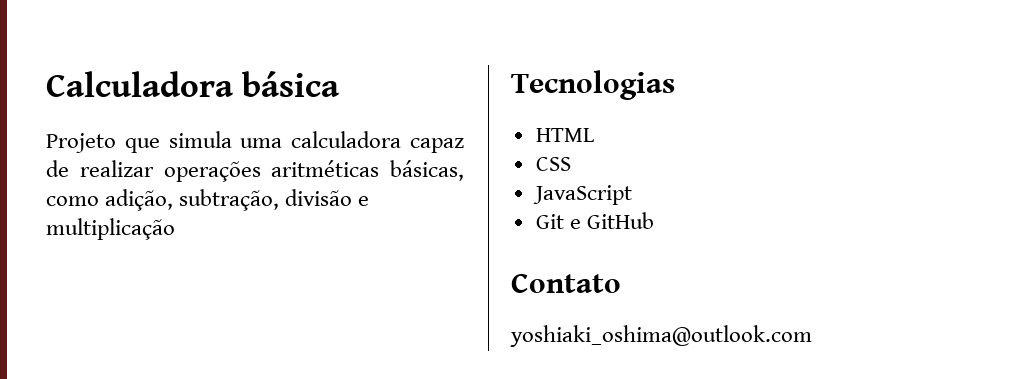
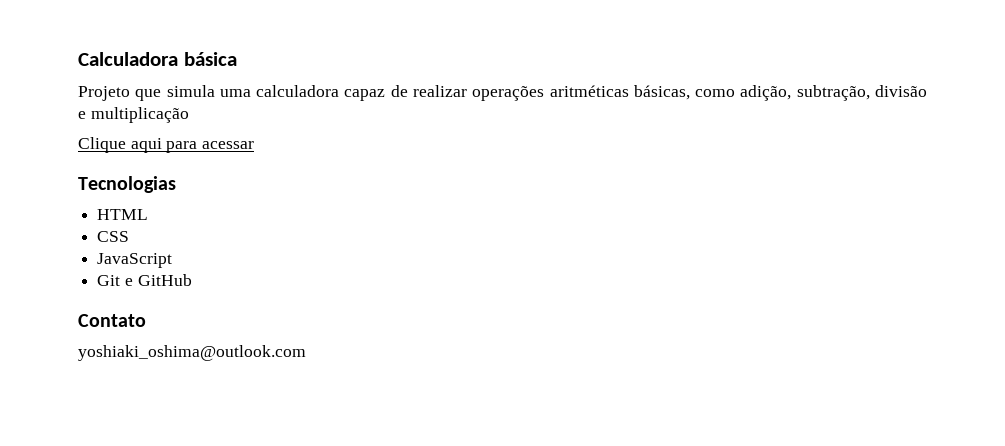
(175, 229) none -> [78,137,255,153] // Clique aqui para acessar

